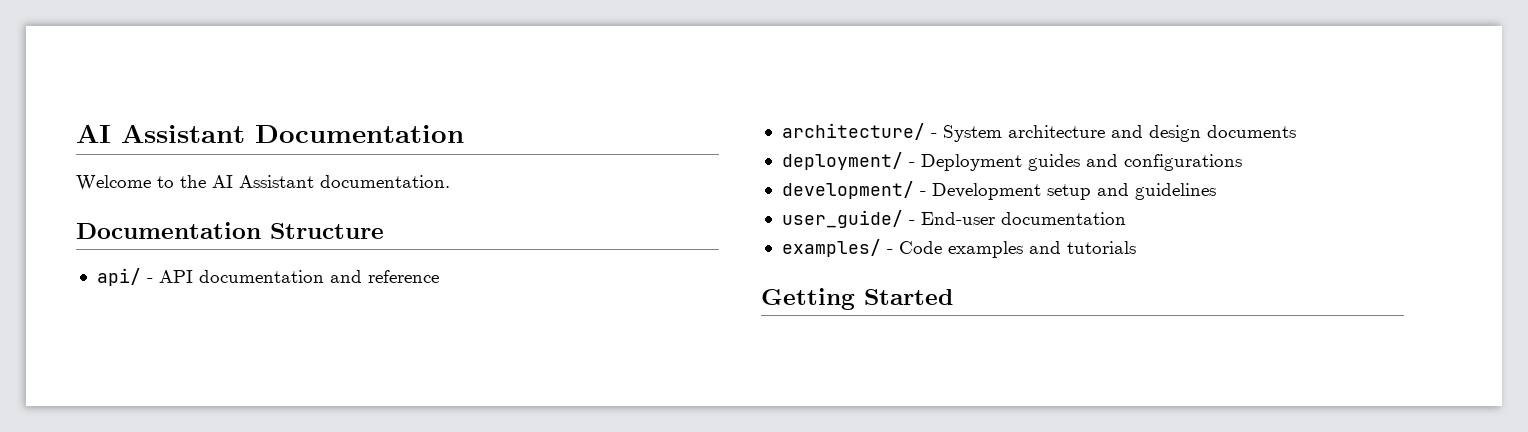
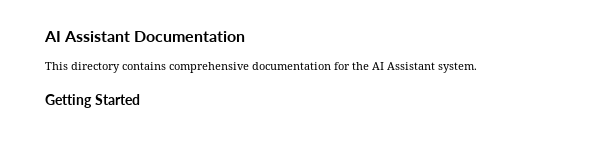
[76,175,450,191] [76,222,384,239] [96,268,439,286] [781,123,1296,142] [781,152,1242,171] [781,181,1216,200] [781,210,1126,228] [781,239,1136,258] Welcome to the AI Assistant documentation. // Documentation Structure // api/ - API documentation and reference // architecture/ - System architecture and design documents // deployment/ - Deployment guides and configurations // development/ - Development setup and guidelines // user_guide/ - End-user documentation // examples/ - Code examples and tutorials -> [45,62,477,73] This directory contains comprehensive documentation for the AI Assistant system.

